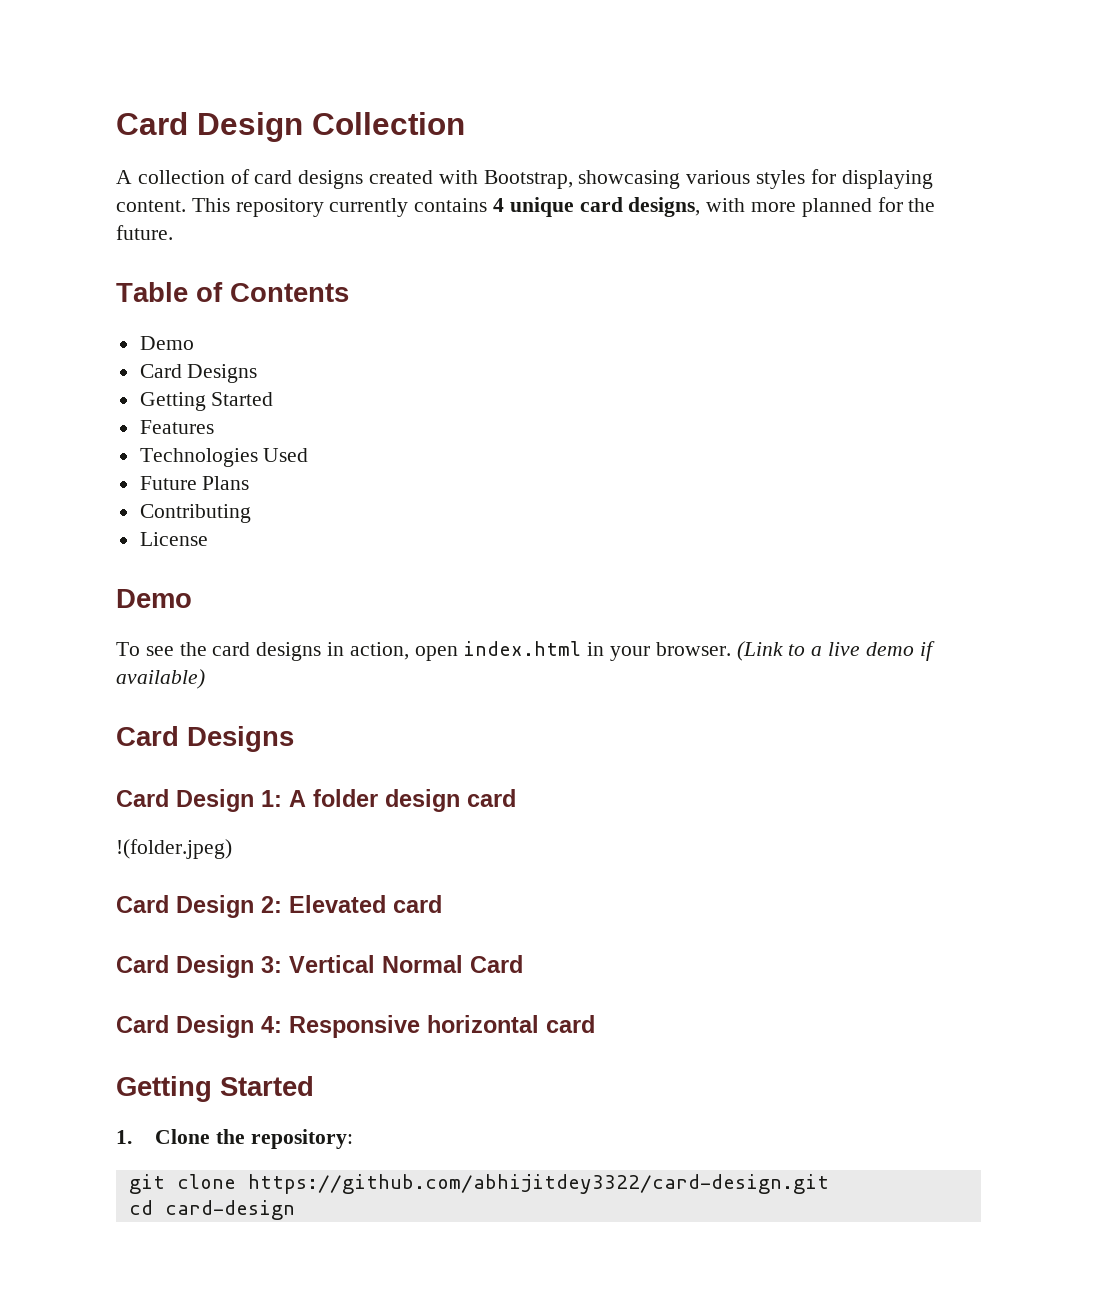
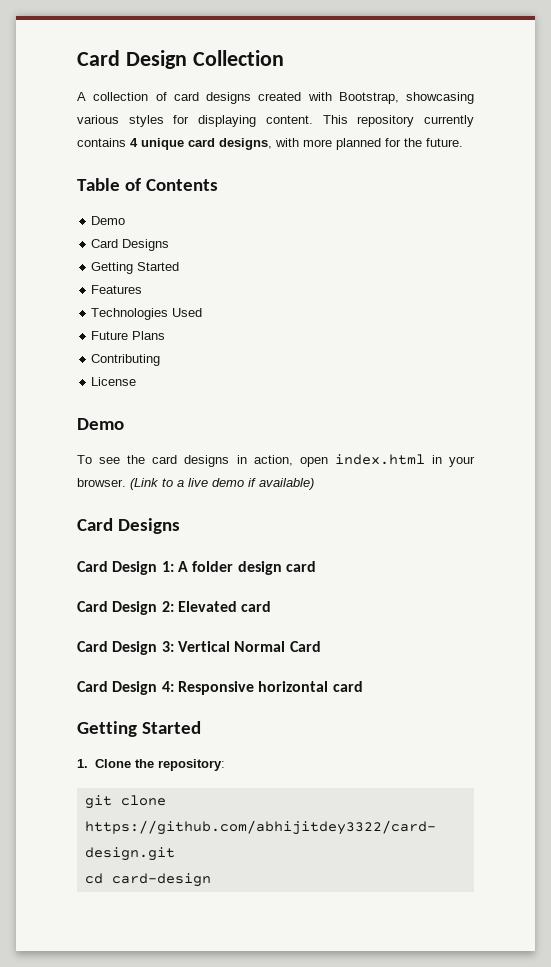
[116,839,232,859] // !(folder.jpeg) -> (316, 566) none

